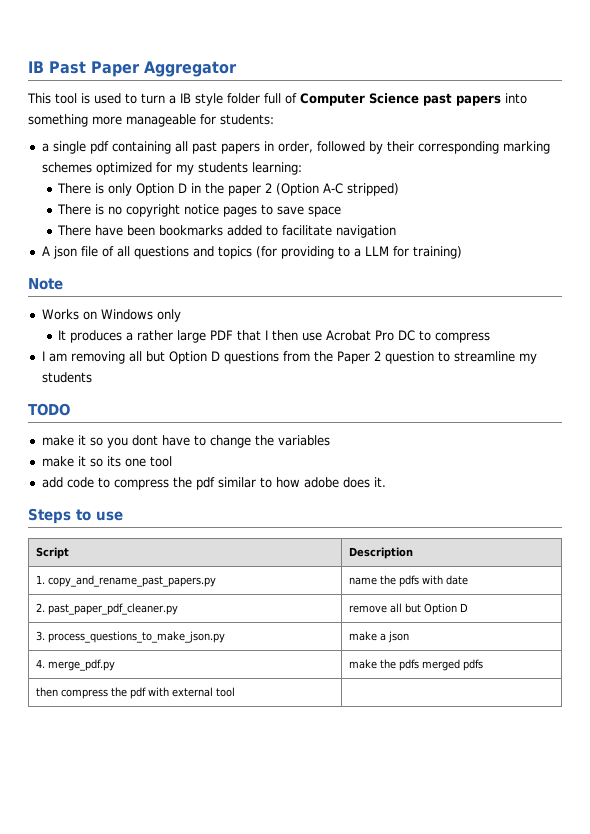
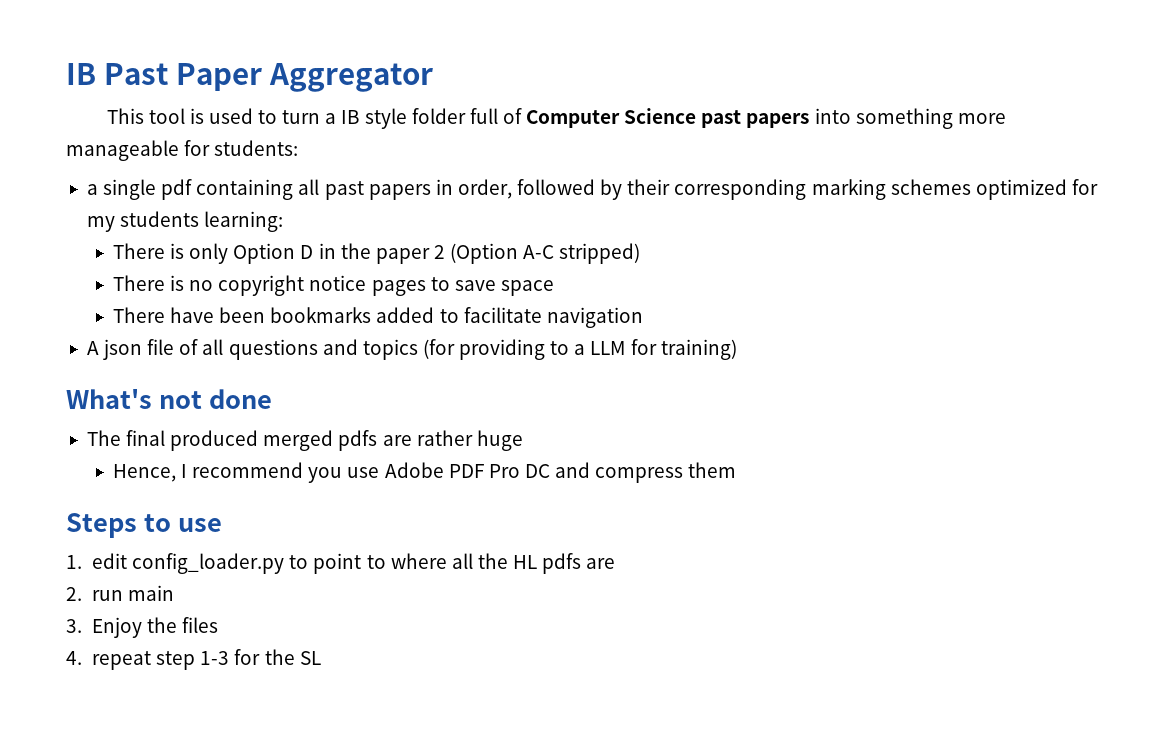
[28,278,63,290] [41,309,181,322] [57,330,371,343] Note // Works on Windows only // It produces a rather large PDF that I then use Acrobat -> [66,389,272,409] [86,430,523,451] [112,462,484,483] What's not done // The final produced merged pdfs are rather huge // Hence, I recommend you use Adobe PDF
[418,330,490,343] [41,351,537,364] [41,372,92,383] [28,403,70,416] [41,435,330,448] [41,456,172,467] [41,477,386,490] [28,508,123,524] [35,547,69,559] [348,547,413,559] [35,575,216,587] [348,575,468,587] [35,603,178,615] [348,603,468,615] [35,631,225,643] [348,631,409,643] [35,659,115,671] [348,659,483,671] [35,687,235,699] to compress // I am removing all but Option D questions from the Paper 2 question to streamline my students // TODO // make it so you dont have to change the variables // make it so its one tool // add code to compress the pdf similar to how adobe does it. // Steps to use // Script | Description // 1. copy_and_rename_past_papers.py | name the pdfs with date // 2. past_paper_pdf_cleaner.py | remove all but Option D // 3. process_questions_to_make_json.py | make a json // 4. merge_pdf.py | make the pdfs merged pdfs // then compress the pdf with external tool | -> [555,462,737,483] [66,513,222,538] [66,553,616,574] [66,585,175,601] [66,617,219,638] [66,649,321,670] and compress them // Steps to use // 1. edit config_loader.py to point to where all the HL pdfs are // 2. run main // 3. Enjoy the files // 4. repeat step 1-3 for the SL

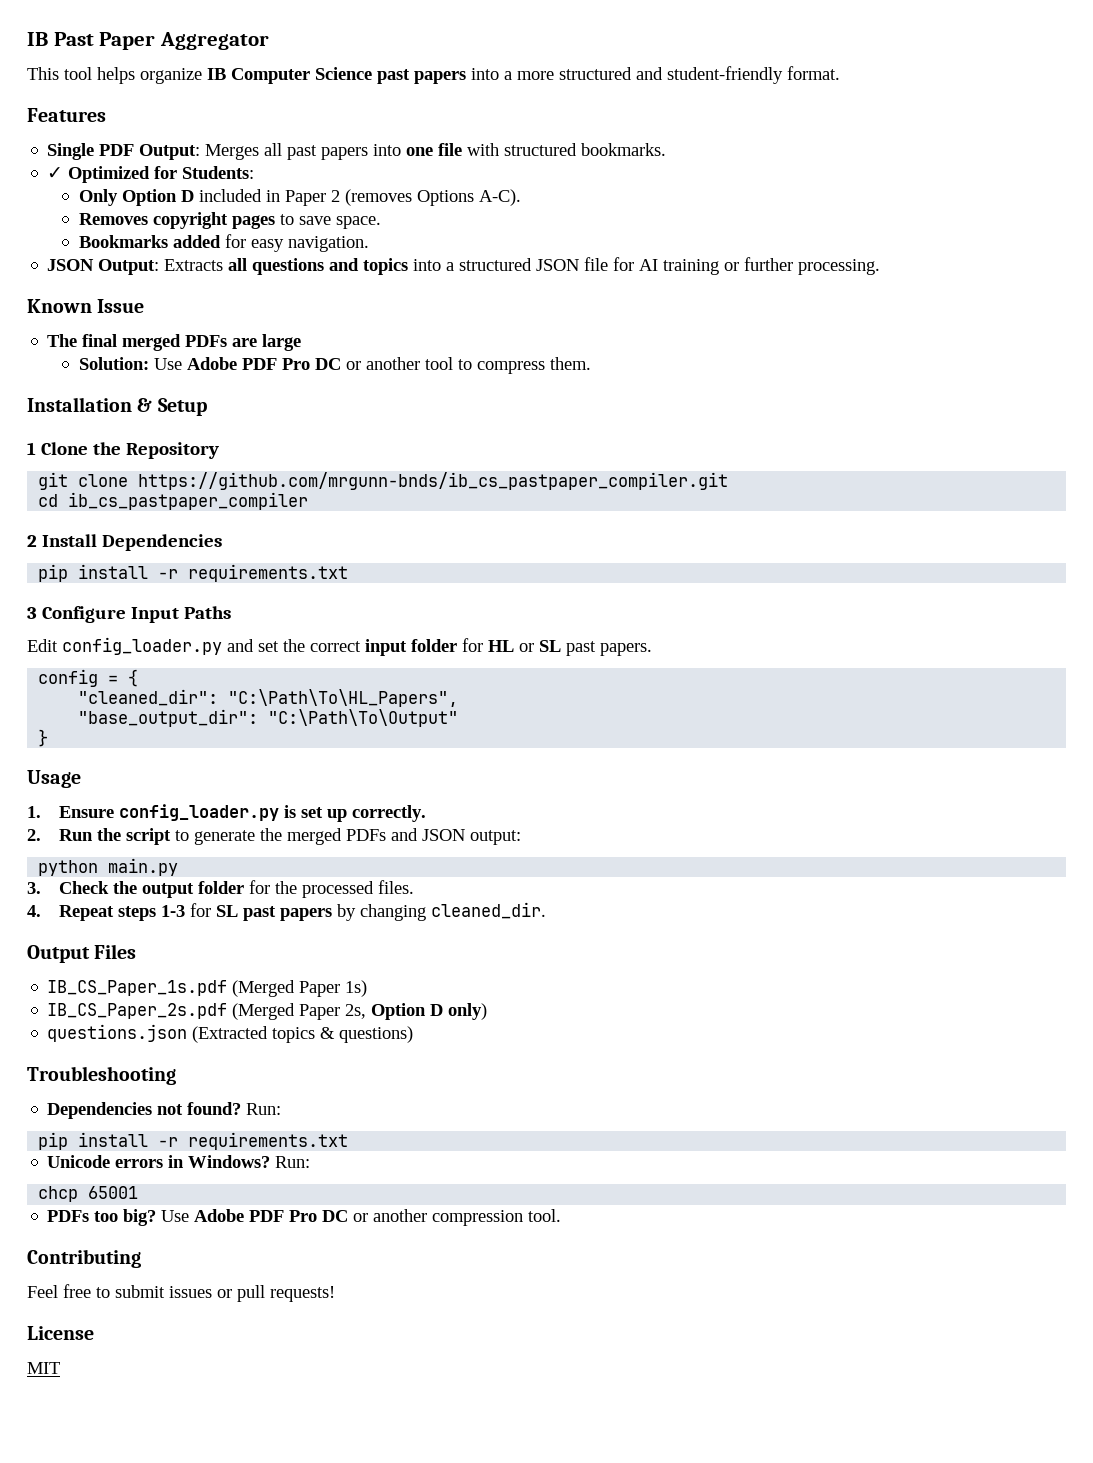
[189,108,522,129] is used to turn a IB style folder full of -> [97,67,226,84] helps organize IB
[855,108,1006,129] [66,140,299,161] [86,179,1098,200] [86,211,284,232] [112,243,641,264] [112,275,554,296] [112,307,643,328] [86,339,737,360] [66,389,272,409] [86,430,523,451] [112,462,737,483] [66,513,222,538] [66,553,616,574] [66,585,175,601] [66,617,219,638] [66,649,321,670] something more manageable for students: // a single pdf containing all past papers in order, followed by their corresponding marking schemes optimized for my students learning: // There is only Option D in the paper 2 (Option A-C stripped) // There is no copyright notice pages to save space // There have been bookmarks added to facilitate navigation // A json file of all questions and topics (for providing to a LLM for training) // What's not done // The final produced merged pdfs are rather huge // Hence, I recommend you use Adobe PDF Pro DC and compress them // Steps to use // 1. edit config_loader.py to point to where all the HL pdfs are // 2. run main // 3. Enjoy the files // 4. repeat step 1-3 for the SL -> [504,66,840,84] [27,108,106,122] [47,143,667,160] [47,166,255,183] [78,189,521,206] [78,212,381,229] [78,234,369,252] [47,257,881,275] [27,299,145,313] [47,334,302,351] [78,357,591,374] [27,397,207,416] [27,442,219,459] [38,472,729,490] [38,492,309,510] [27,534,222,551] [38,564,349,582] [27,606,231,623] [27,637,652,656] [38,669,139,687] [78,689,459,707] [78,709,459,727] [38,729,49,747] [27,770,81,788] [27,804,426,822] [27,828,521,845] [38,858,179,876] [27,880,414,898] [27,902,546,921] [27,944,137,963] [47,980,368,997] [47,1003,488,1020] [47,1024,414,1043] [27,1066,176,1085] [47,1102,282,1119] [38,1132,349,1150] [47,1155,311,1168] [38,1186,139,1202] [47,1209,562,1226] [27,1249,141,1268] [27,1284,335,1302] [27,1326,94,1340] [27,1362,60,1374] a more structured and student-friendly format. // Features // Single PDF Output: Merges all past papers into one file with structured bookmarks. // ✓ Optimized for Students: // Only Option D included in Paper 2 (removes Options A-C). // Removes copyright pages to save space. // Bookmarks added for easy navigation. // JSON Output: Extracts all questions and topics into a structured JSON file for AI training or further processing. // Known Issue // The final merged PDFs are large // Solution: Use Adobe PDF Pro DC or another tool to compress them. // Installation & Setup // 1 Clone the Repository // git clone https://github.com/mrgunn-bnds/ib_cs_pastpaper_compiler.git // cd ib_cs_pastpaper_compiler // 2 Install Dependencies // pip install -r requirements.txt // 3 Configure Input Paths // Edit config_loader.py and set the correct input folder for HL or SL past papers. // config = { // "cleaned_dir": "C:\Path\To\HL_Papers", // "base_output_dir": "C:\Path\To\Output" // } // Usage // 1. Ensure config_loader.py is set up correctly. // 2. Run the script to generate the merged PDFs and JSON output: // python main.py // 3. Check the output folder for the processed files. // 4. Repeat steps 1-3 for SL past papers by changing cleaned_dir. // Output Files // IB_CS_Paper_1s.pdf (Merged Paper 1s) // IB_CS_Paper_2s.pdf (Merged Paper 2s, Option D only) // questions.json (Extracted topics & questions) // Troubleshooting // Dependencies not found? Run: // pip install -r requirements.txt // Unicode errors in Windows? Run: // chcp 65001 // PDFs too big? Use Adobe PDF Pro DC or another compression tool. // Contributing // Feel free to submit issues or pull requests! // License // MIT

